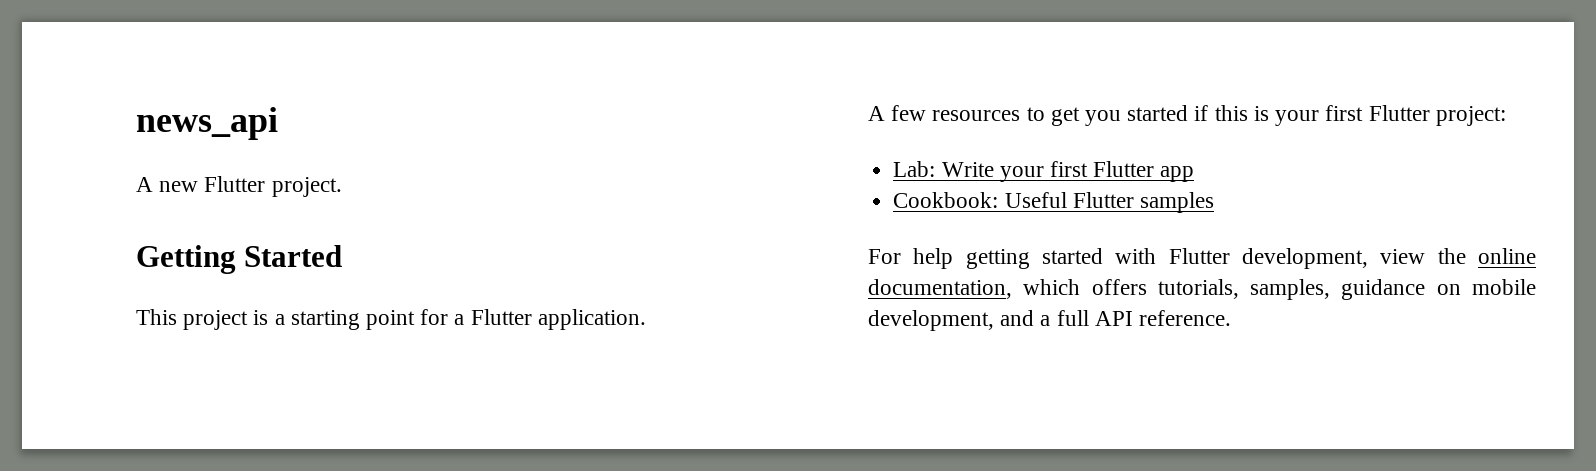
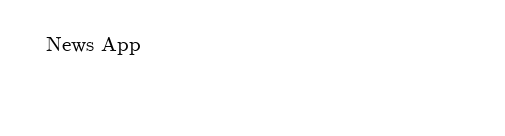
[136,107,278,140] [136,176,342,197] [136,245,343,274] [136,309,646,330] [868,105,1506,126] [893,161,1195,182] [893,192,1214,213] [868,248,1536,269] [868,279,1536,300] [868,310,1232,331] news_api // A new Flutter project. // Getting Started // This project is a starting point for a Flutter application. // A few resources to get you started if this is your first Flutter project: // Lab: Write your first Flutter app // Cookbook: Useful Flutter samples // For help getting started with Flutter development, view the online documentation, which offers tutorials, samples, guidance on mobile development, and a full API reference. -> [46,36,141,55] News App

